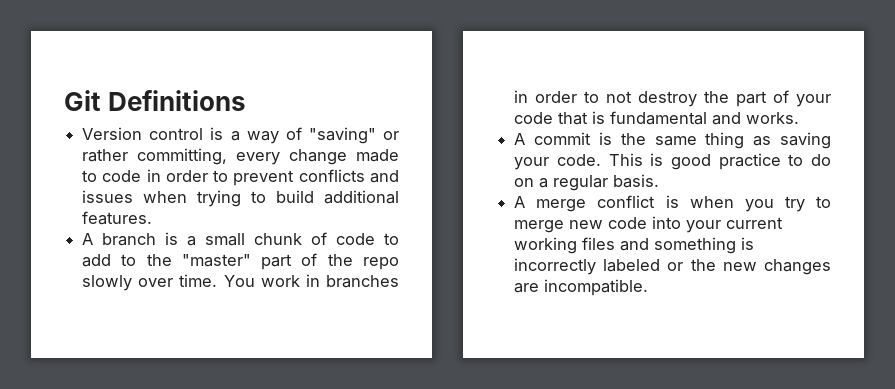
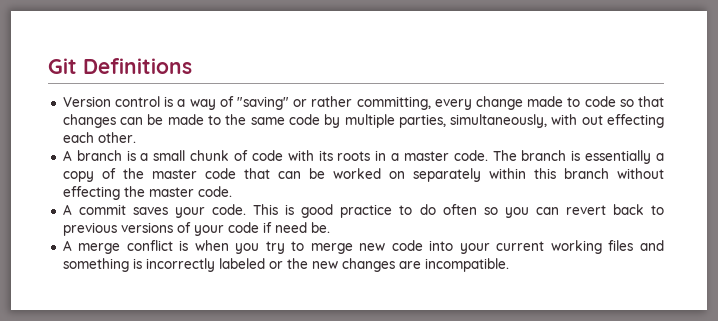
[146,169,399,186] [82,190,399,207] [82,211,153,225] in order to prevent conflicts and issues when trying to build additional features. -> [619,96,664,107] [62,114,664,128] [62,132,136,143] so that changes can be made to the same code by multiple parties, simultaneously, with out effecting each other.
[383,233,399,245] [82,253,400,270] [82,274,400,291] [514,90,831,107] [514,111,800,125] [514,132,831,149] to add to the "master" part of the repo slowly over time. You work in branches in order to not destroy the part of your code that is fundamental and works. // A commit is the same thing as saving -> [287,150,665,164] [62,168,664,182] [62,186,232,200] [62,204,168,215] with its roots in a master code. The branch is essentially a copy of the master code that can be worked on separately within this branch without effecting the master code. // A commit saves
[514,174,660,191] on a regular basis. -> [442,204,665,218] [62,222,330,236] often so you can revert back to previous versions of your code if need be.

